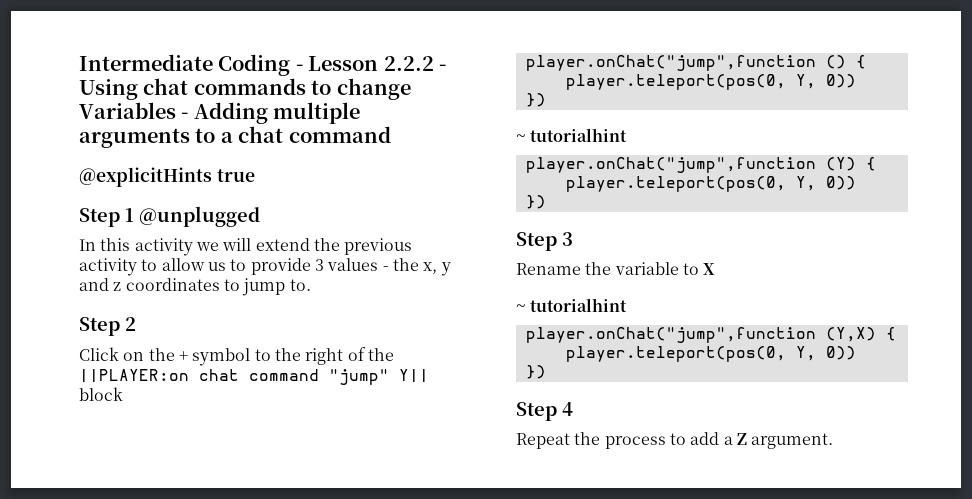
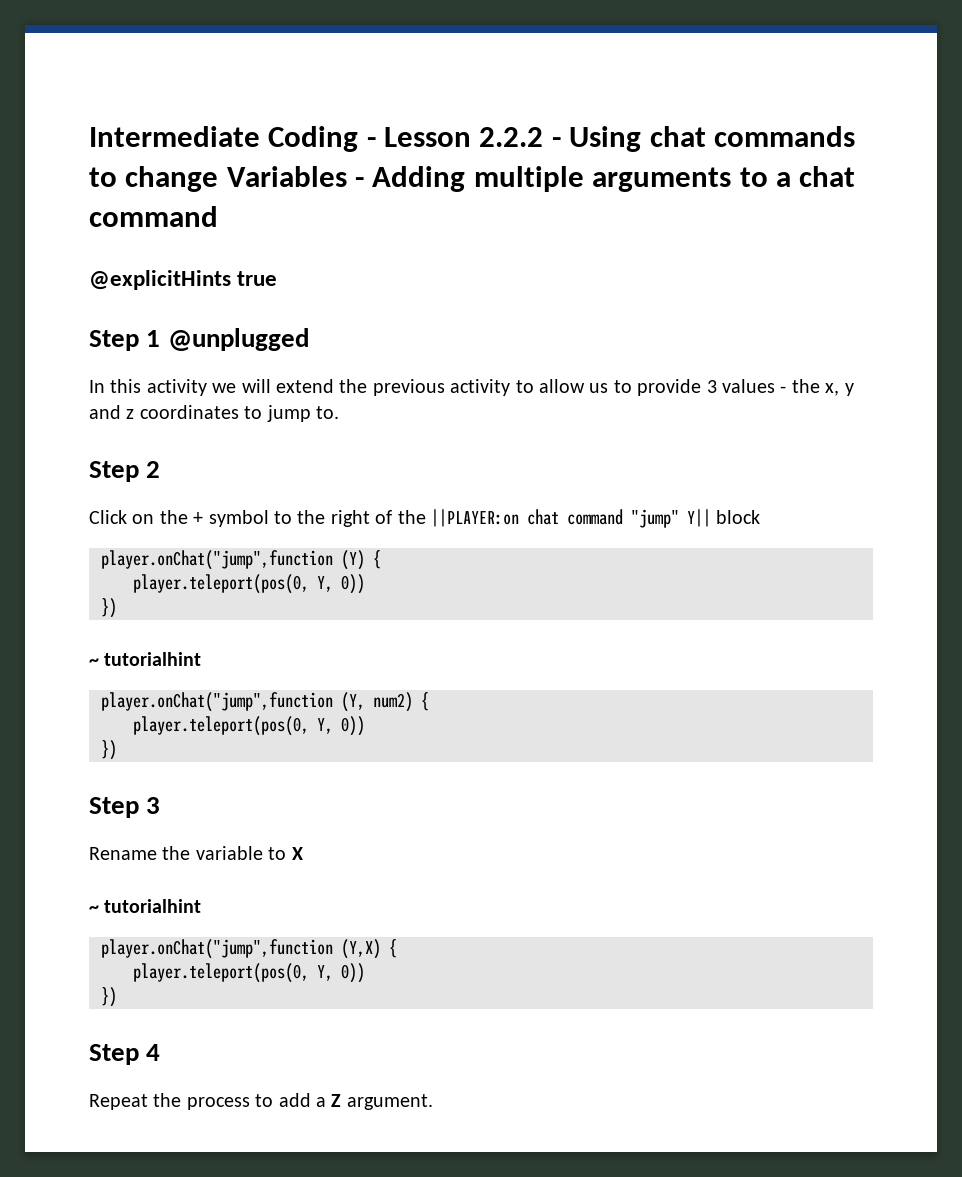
[825,55,846,69] () -> [341,550,365,570] (Y)
[825,157,856,171] (Y) -> [341,692,413,712] (Y, num2)

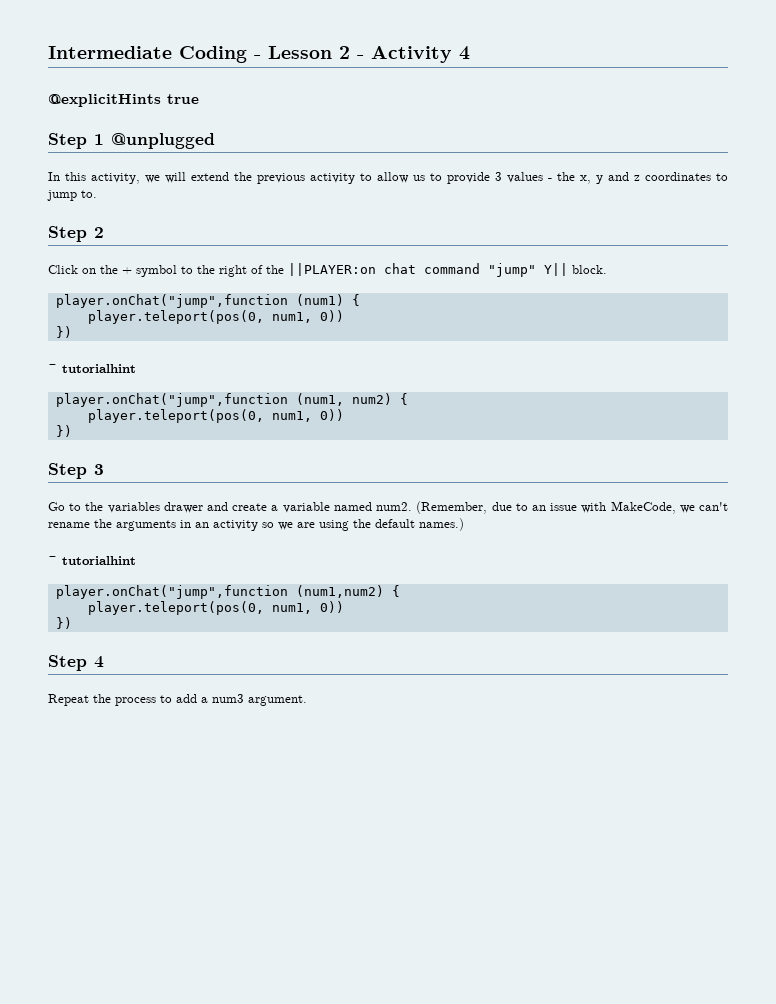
[479,126,855,152] [89,166,856,192] [89,206,218,227] 2.2.2 - Using chat commands to change Variables - Adding multiple arguments to a chat command -> [339,46,470,63] 2 - Activity 4
[146,379,207,396] activity -> [91,173,140,184] activity,
[716,510,761,524] [101,550,381,570] [133,574,333,594] block // player.onChat("jump",function (Y) { // player.teleport(pos(0, Y, -> [572,265,607,274] [55,294,360,308] [87,310,312,324] block. // player.onChat("jump",function (num1) { // player.teleport(pos(0, num1,
[341,692,365,712] (Y, -> [295,393,344,406] (num1,
[317,718,333,734] Y, -> [271,411,312,422] num1,
[89,846,303,860] [89,899,202,913] [101,939,397,959] [133,963,333,983] Rename the variable to X // ~ tutorialhint // player.onChat("jump",function (Y,X) { // player.teleport(pos(0, Y, -> [48,501,729,514] [48,518,464,531] [48,556,136,565] [55,585,400,599] [87,601,312,615] Go to the variables drawer and create a variable named num2. (Remember, due to an issue with MakeCode, we can't rename the arguments in an activity so we are using the default names.) // ~ tutorialhint // player.onChat("jump",function (num1,num2) { // player.teleport(pos(0, num1,
[331,1094,342,1107] Z -> [212,694,244,703] num3

